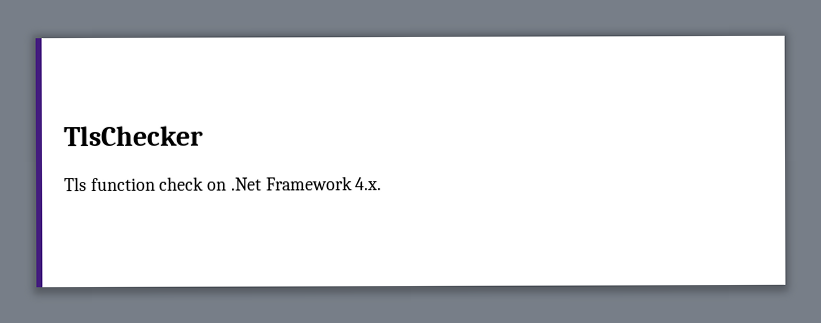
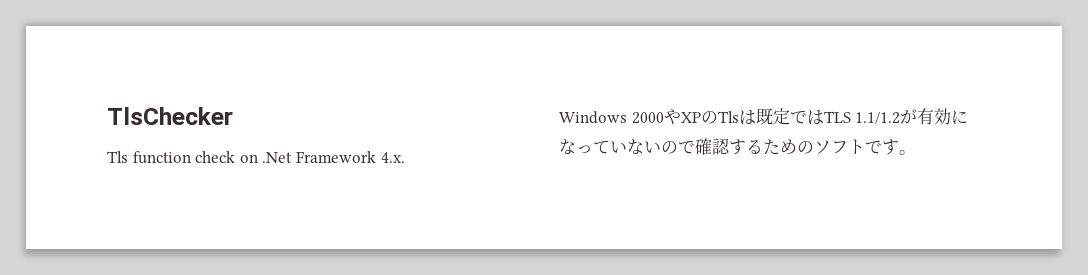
(383, 184) none -> [559,108,969,125] [559,138,916,155] // Windows 2000やXPのTlsは既定ではTLS 1.1/1.2が有効になっていないので確認するためのソフトです。

